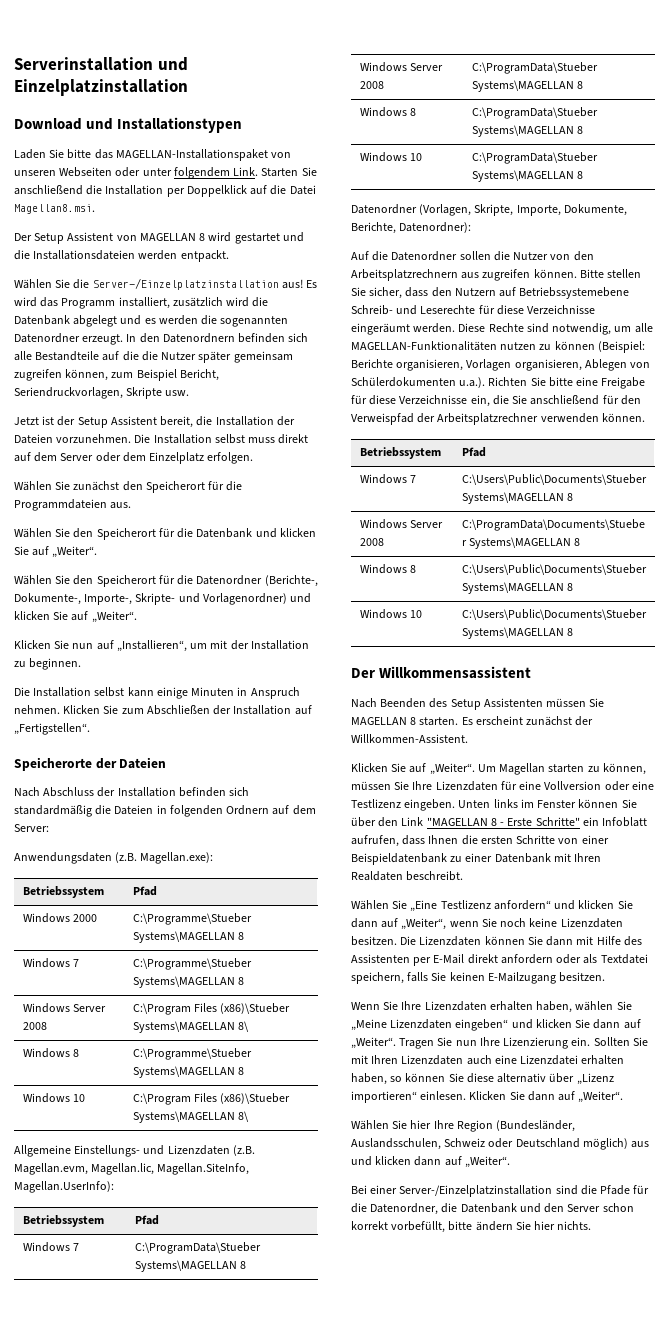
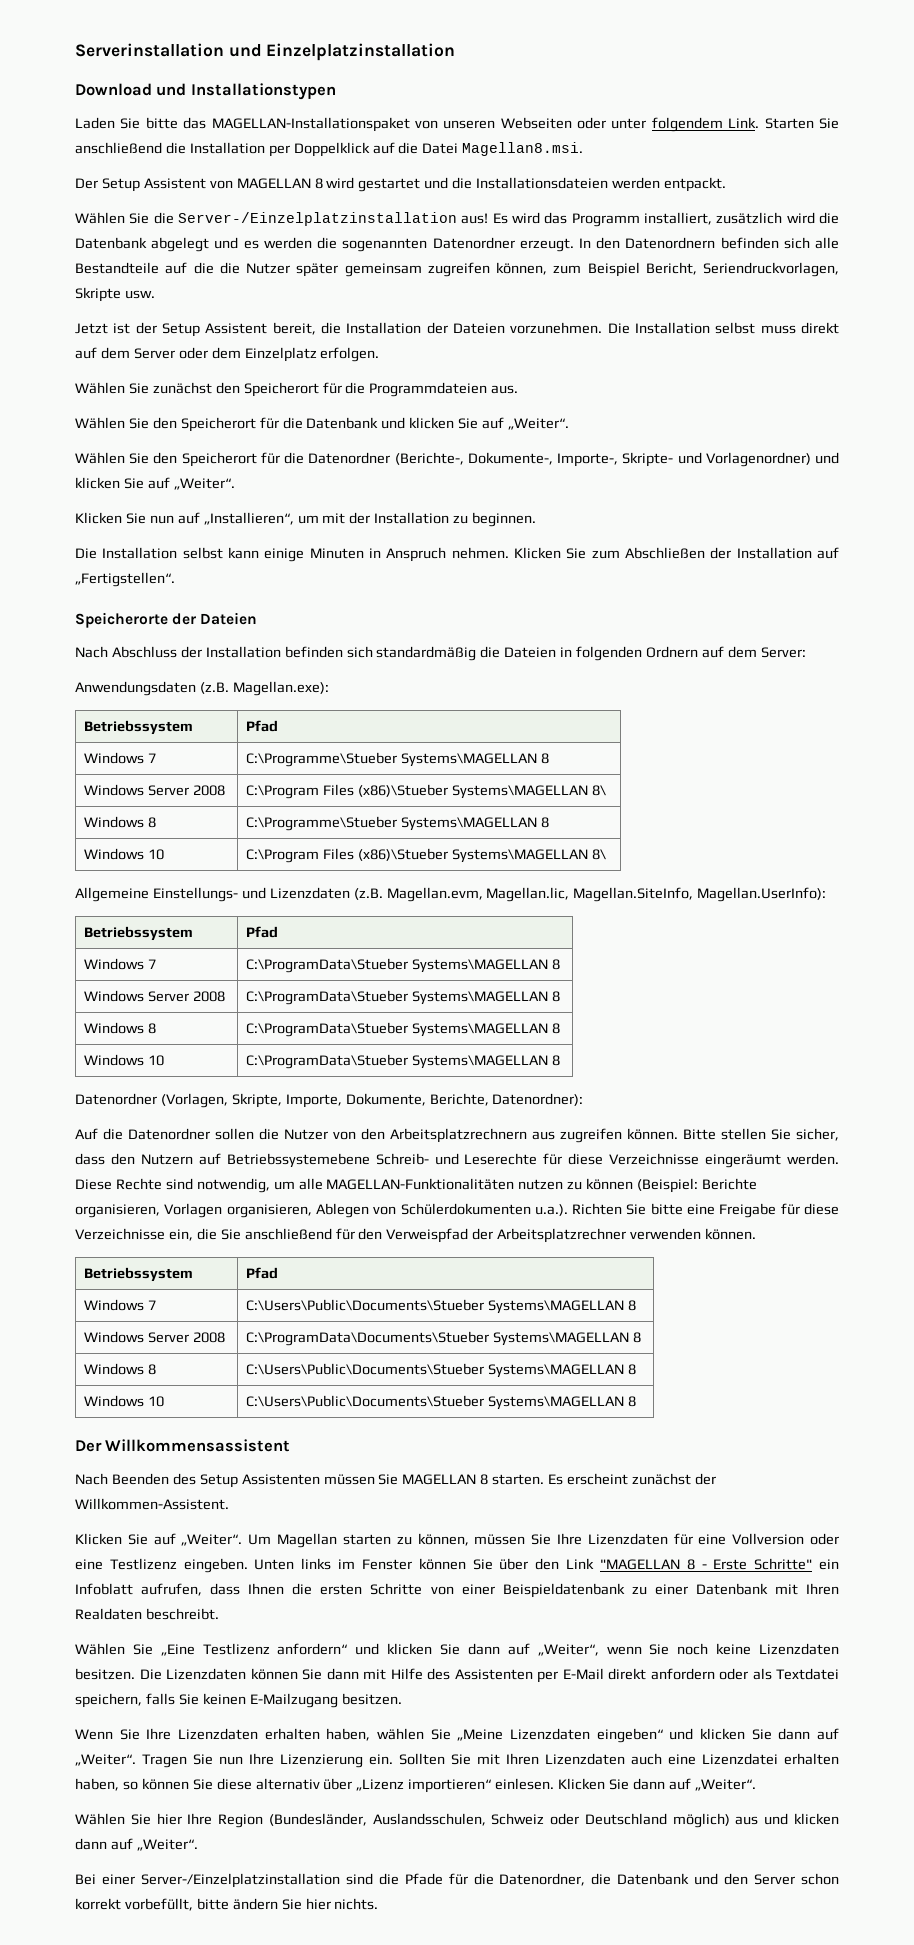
[22,913,98,923] [132,913,252,925] [132,931,245,943] // Windows 2000 | C:\Programme\Stueber Systems\MAGELLAN 8 -> (279, 726) none

